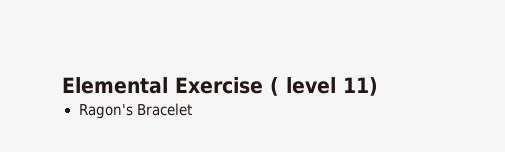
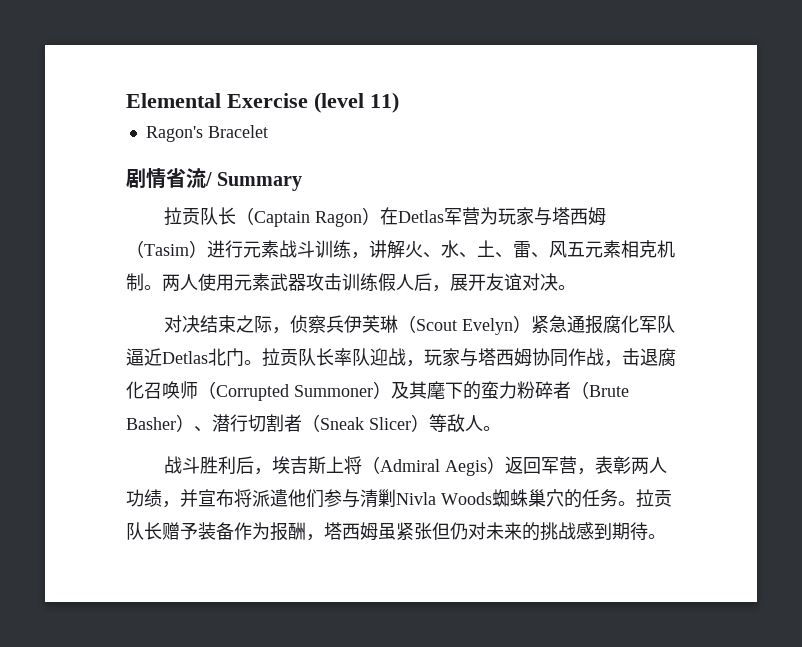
[270,77,336,96] ( level -> [314,92,364,113] (level
(192, 109) none -> [126,168,303,191] [164,207,607,227] [126,240,675,259] [126,273,576,292] [164,315,676,335] [126,348,676,367] [126,381,629,401] [126,414,501,432] [164,456,668,476] [126,489,672,508] [126,522,666,541] // 剧情省流/ Summary // 拉贡队长（Captain Ragon）在Detlas军营为玩家与塔西姆（Tasim）进行元素战斗训练，讲解火、水、土、雷、风五元素相克机制。两人使用元素武器攻击训练假人后，展开友谊对决。 // 对决结束之际，侦察兵伊芙琳（Scout Evelyn）紧急通报腐化军队逼近Detlas北门。拉贡队长率队迎战，玩家与塔西姆协同作战，击退腐化召唤师（Corrupted Summoner）及其麾下的蛮力粉碎者（Brute Basher）、潜行切割者（Sneak Slicer）等敌人。 // 战斗胜利后，埃吉斯上将（Admiral Aegis）返回军营，表彰两人功绩，并宣布将派遣他们参与清剿Nivla Woods蜘蛛巢穴的任务。拉贡队长赠予装备作为报酬，塔西姆虽紧张但仍对未来的挑战感到期待。

